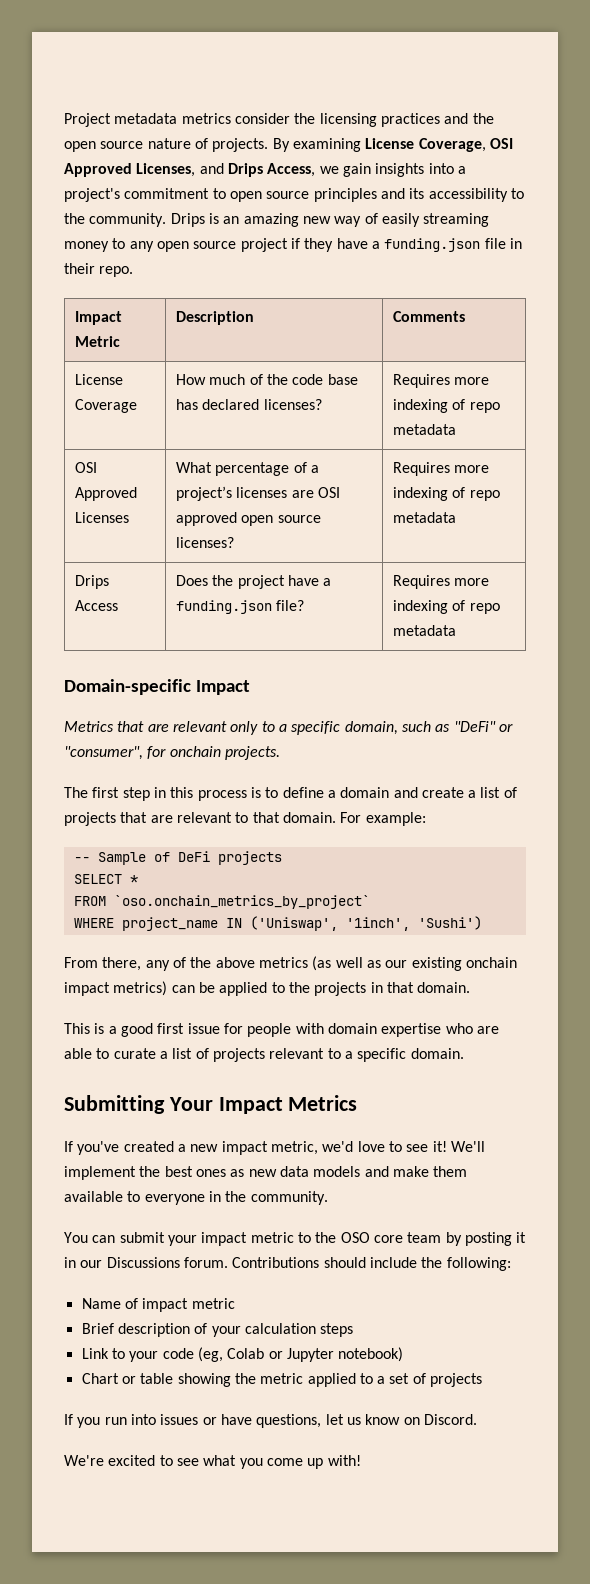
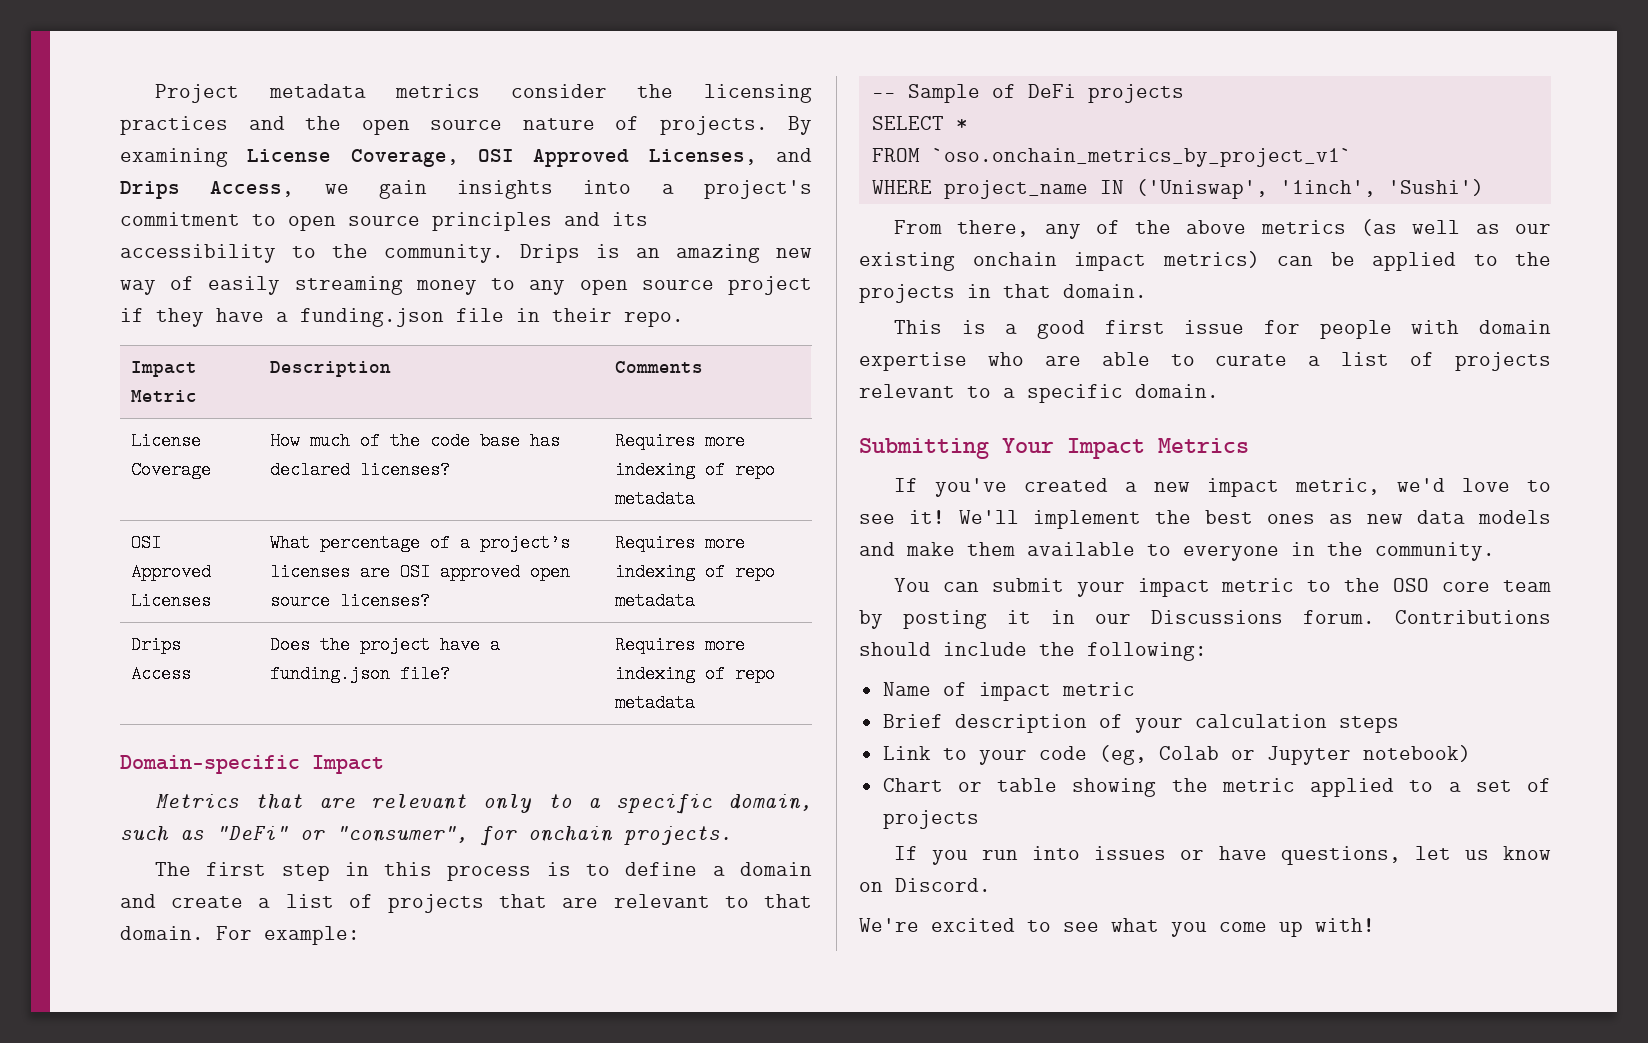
[113,895,370,909] `oso.onchain_metrics_by_project` -> [931,148,1352,167] `oso.onchain_metrics_by_project_v1`

